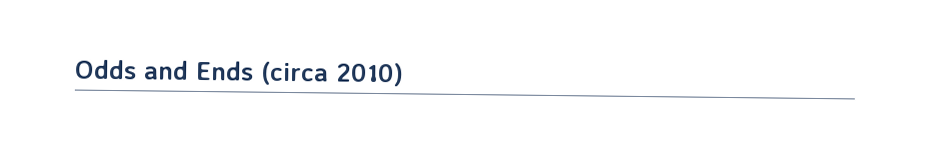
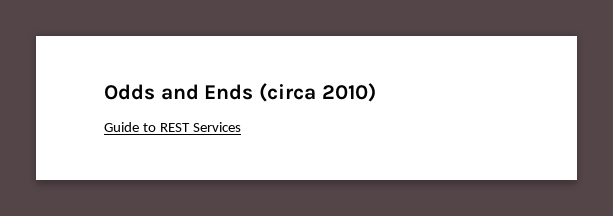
(404, 74) none -> [104,122,241,132] // Guide to REST Services

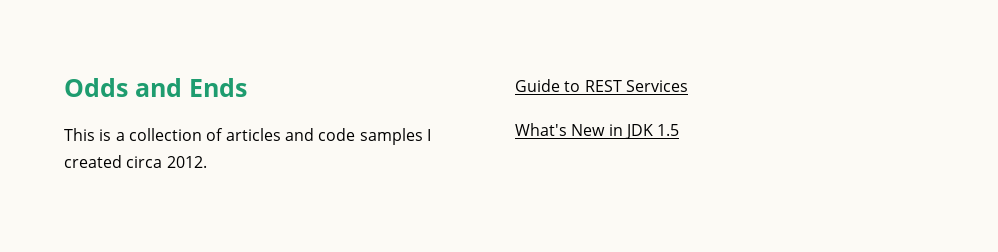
[259,83,376,102] (circa 2010) -> [64,128,431,145] [64,155,207,168] // This is a collection of articles and code samples I created circa 2012.
(241, 127) none -> [515,123,680,139] // What's New in JDK 1.5

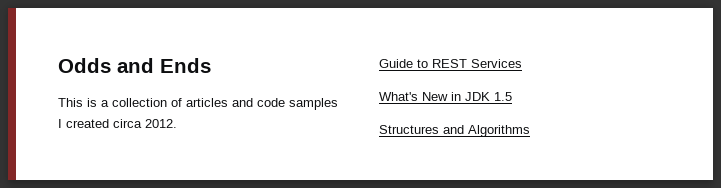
(680, 130) none -> [379,125,530,137] // Structures and Algorithms

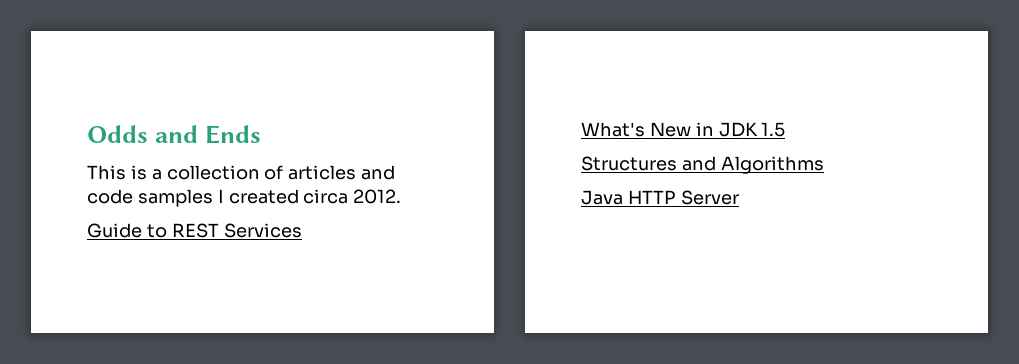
(530, 131) none -> [581,190,739,205] // Java HTTP Server

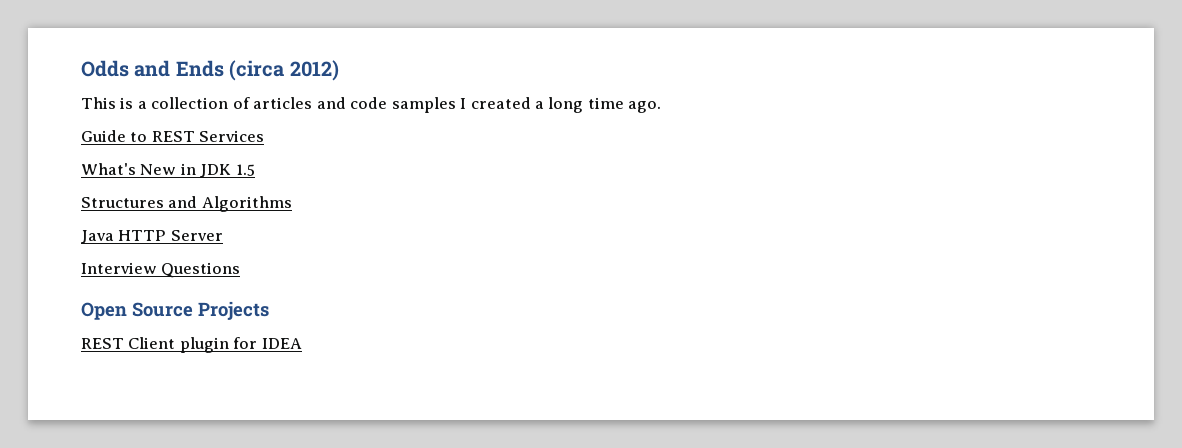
(261, 134) none -> [229,60,339,81] (circa 2012)
[303,189,402,204] circa 2012. -> [535,97,662,113] a long time ago.
(739, 197) none -> [81,262,241,278] [81,301,269,320] [81,337,302,353] // Interview Questions // Open Source Projects // REST Client plugin for IDEA

